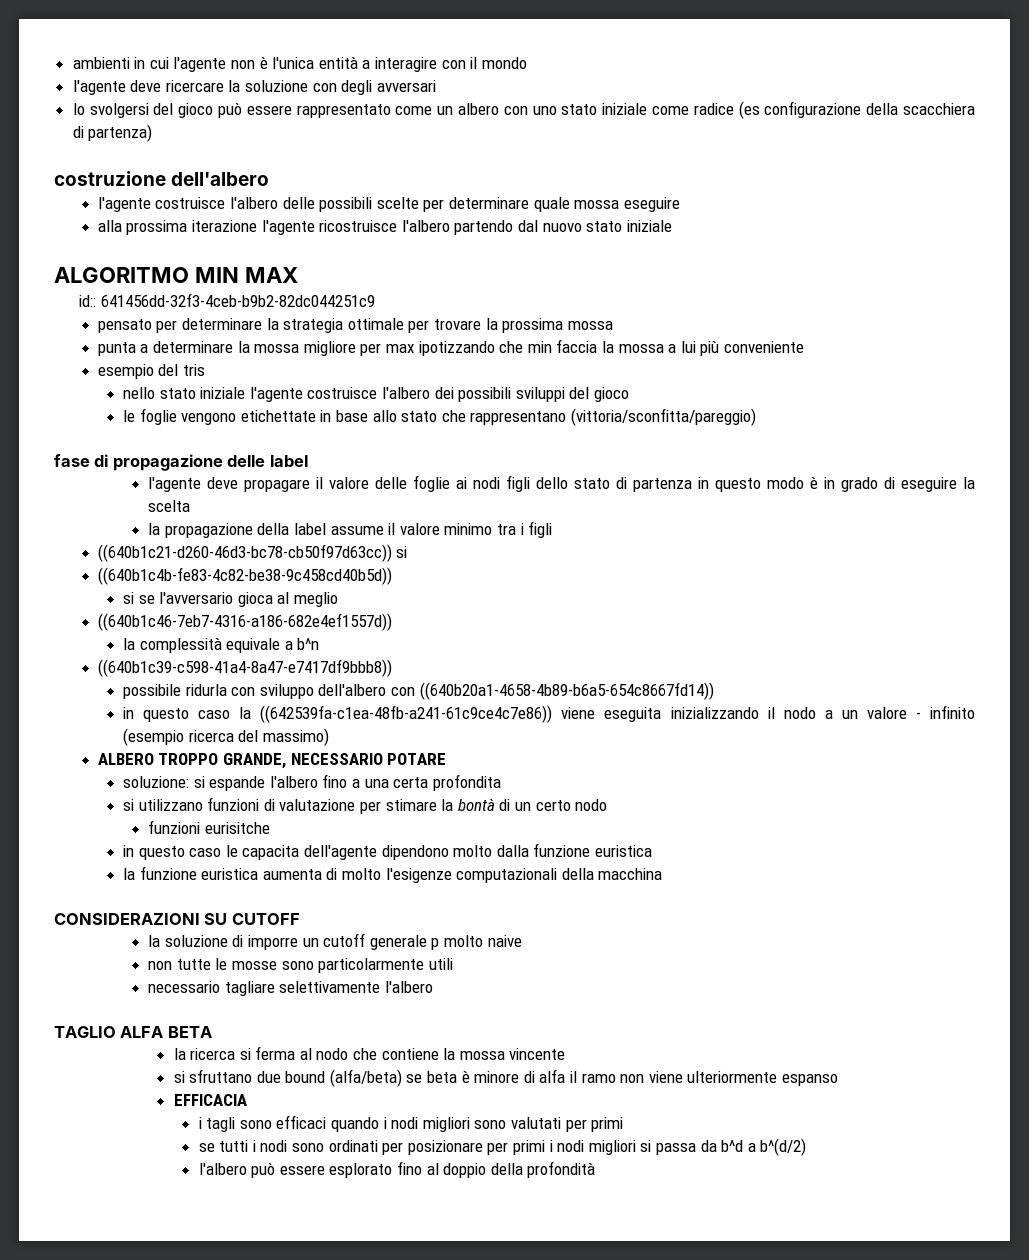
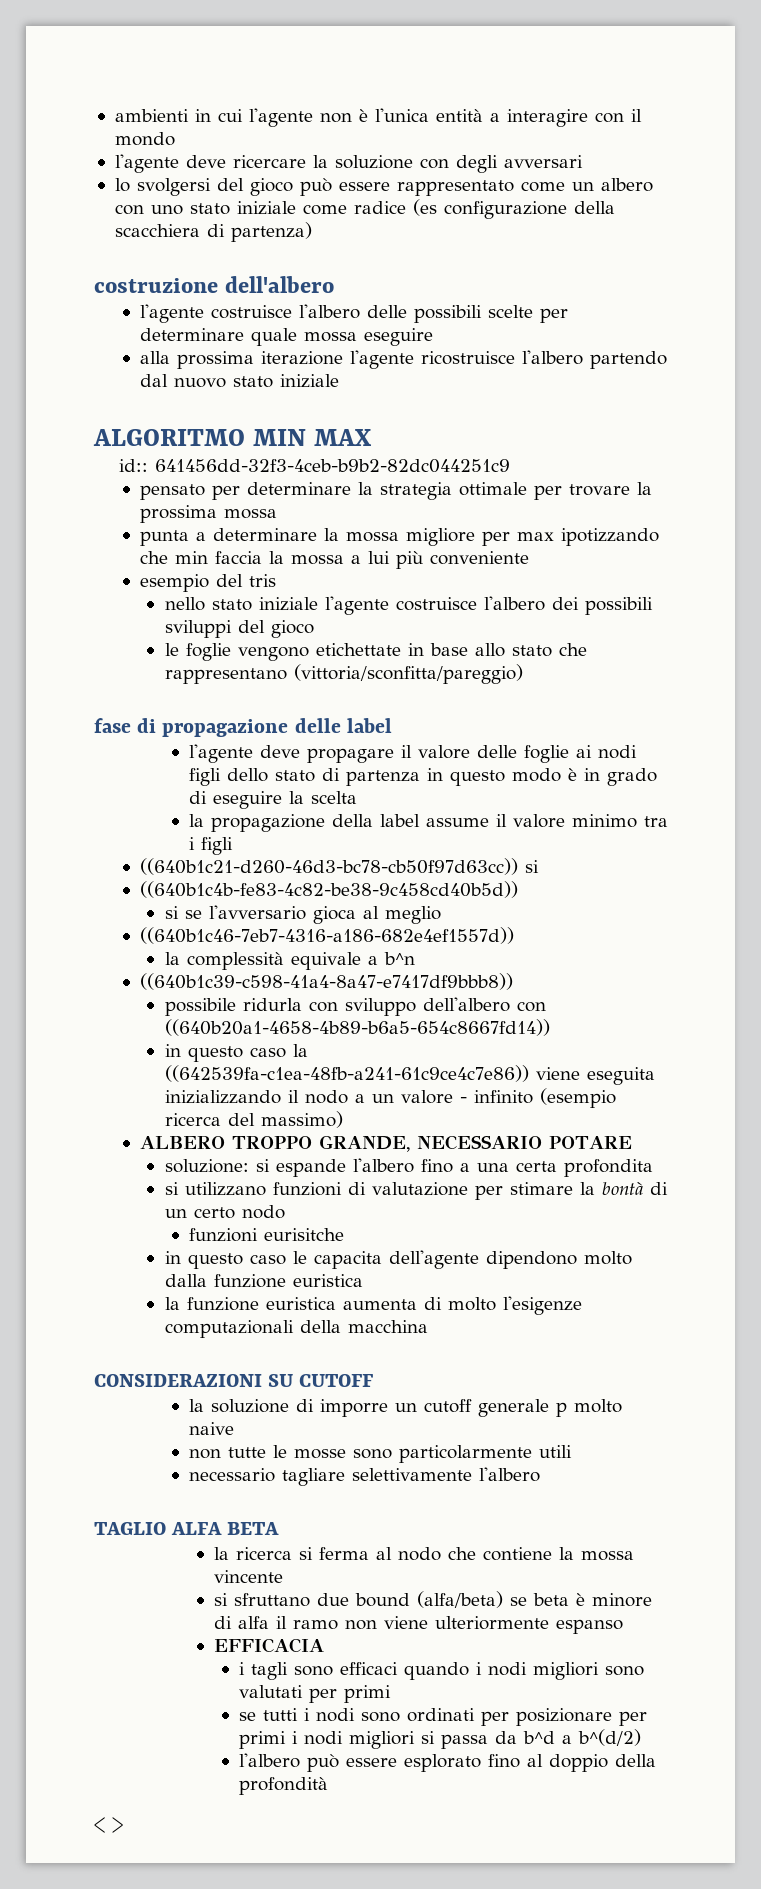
(596, 1169) none -> [94,1817,123,1833] // < >

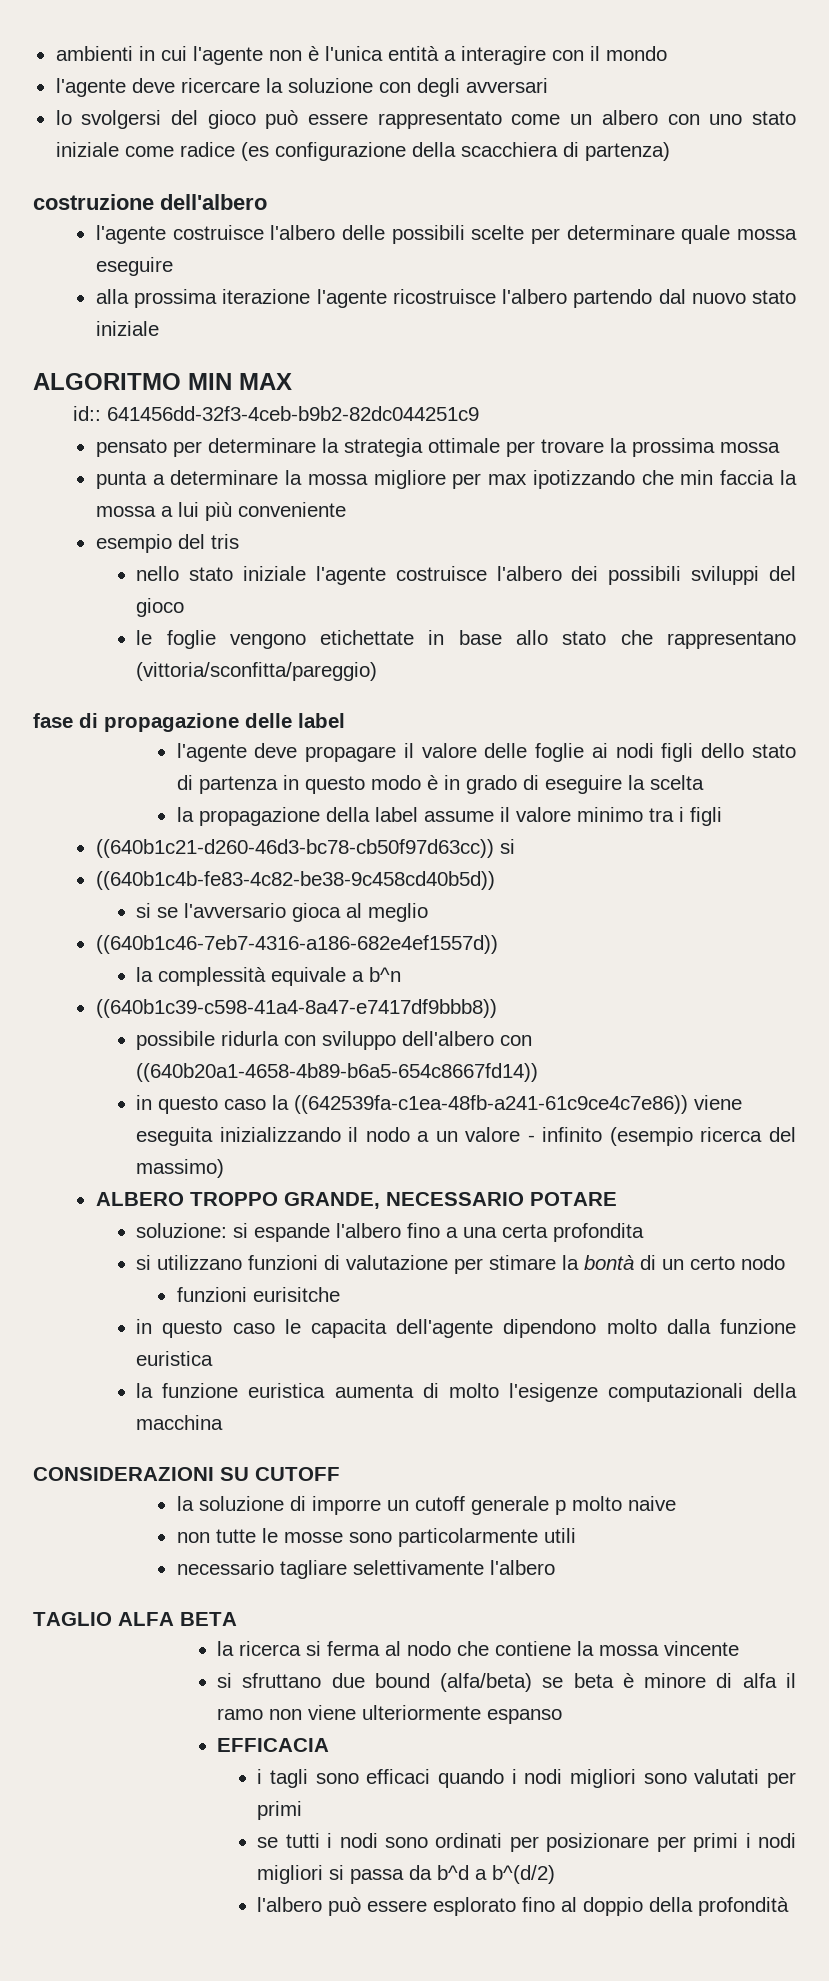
[94,1817,123,1833] // < > -> (790, 1906) none

